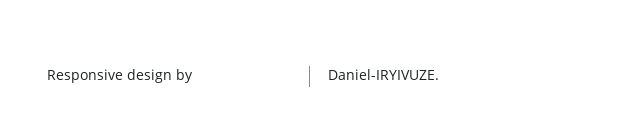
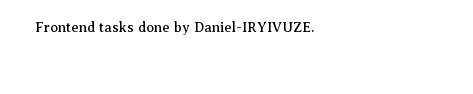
[47,69,172,83] Responsive design -> [35,21,170,32] Frontend tasks done

